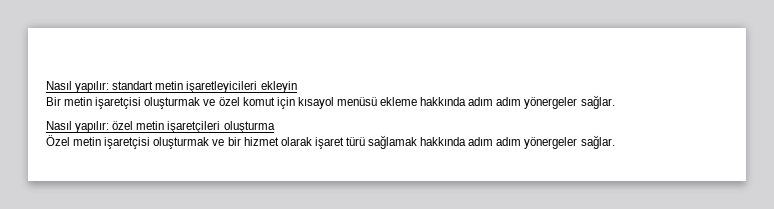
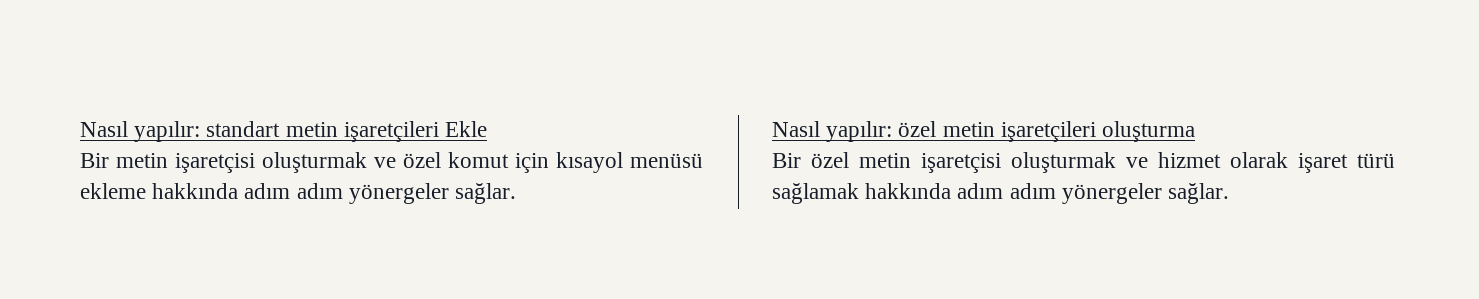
[186,81,297,93] işaretleyicileri ekleyin -> [343,121,488,142] işaretçileri Ekle
[46,135,241,149] Özel metin işaretçisi oluşturmak ve bir -> [772,152,1148,173] Bir özel metin işaretçisi oluşturmak ve

